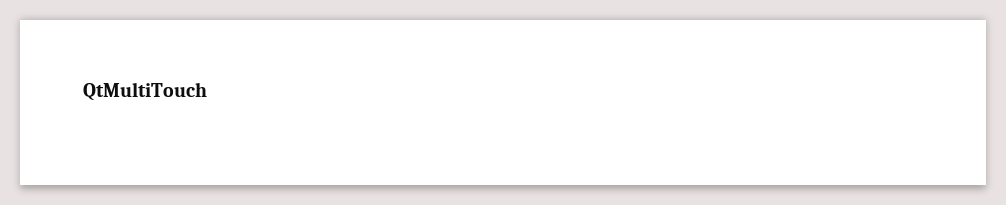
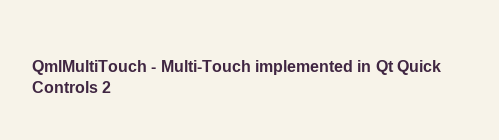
[83,82,207,101] QtMultiTouch -> [32,60,441,75] [32,81,112,93] QmlMultiTouch - Multi-Touch implemented in Qt Quick Controls 2

